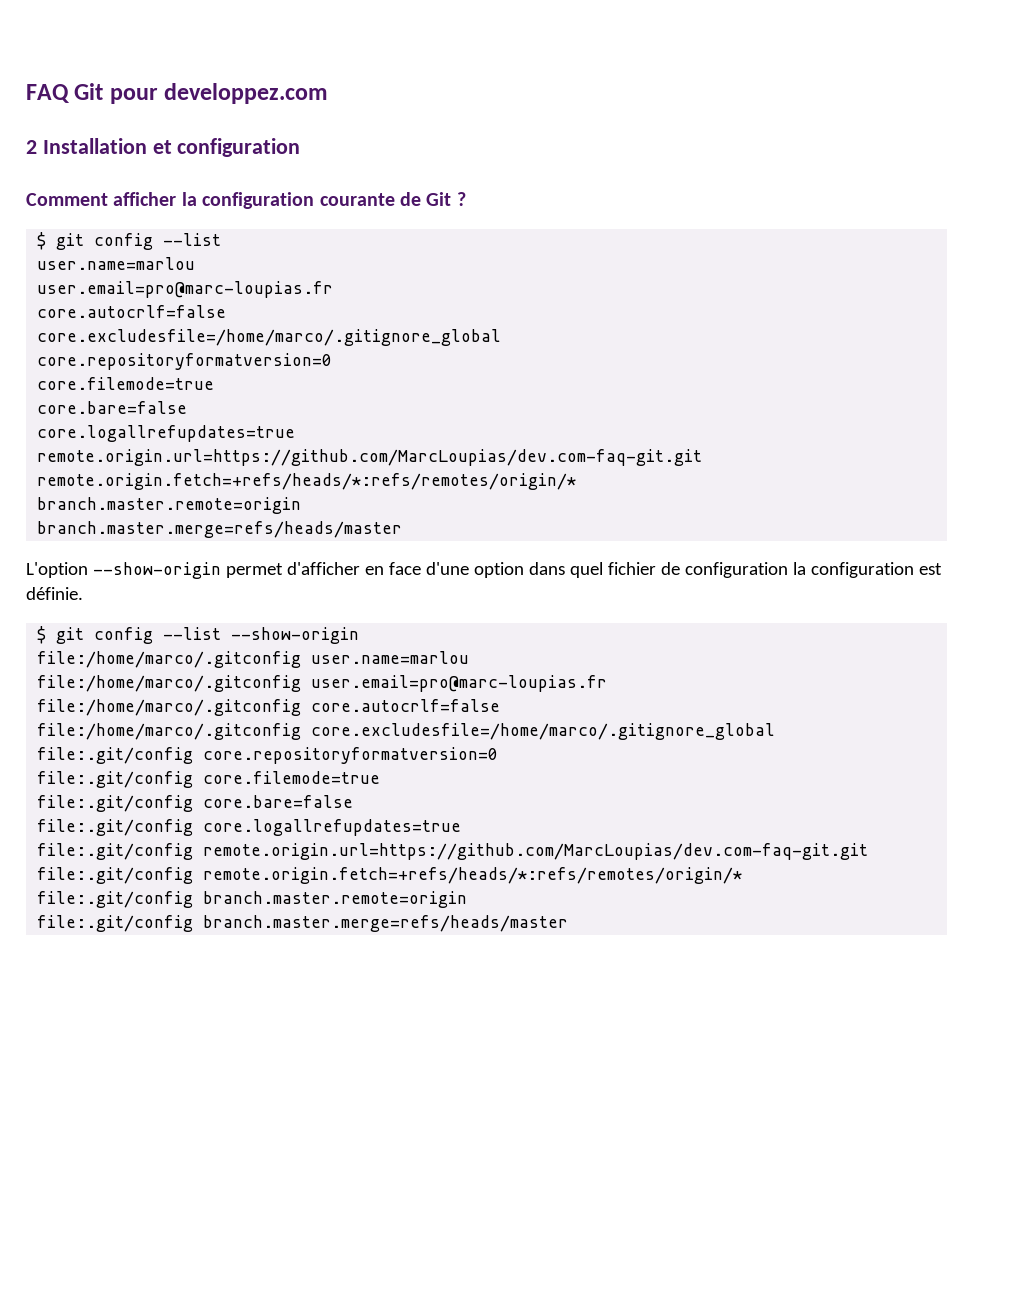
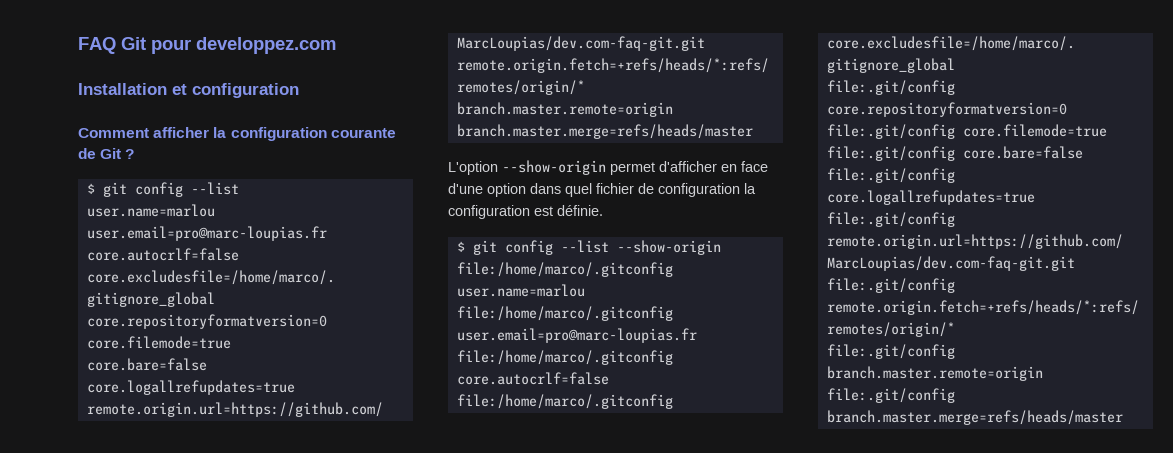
[26,140,37,154] 2 -> (336, 45) none

